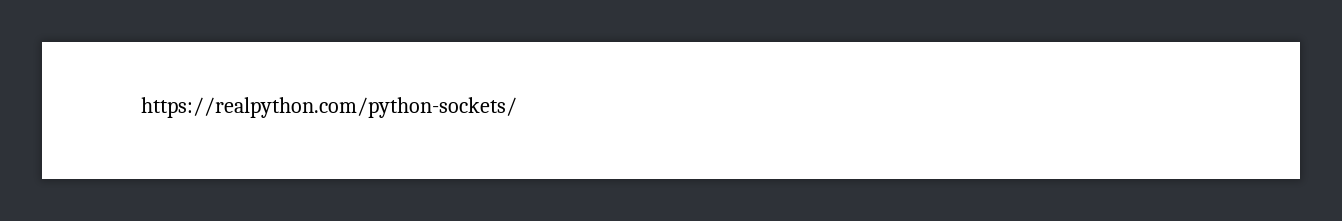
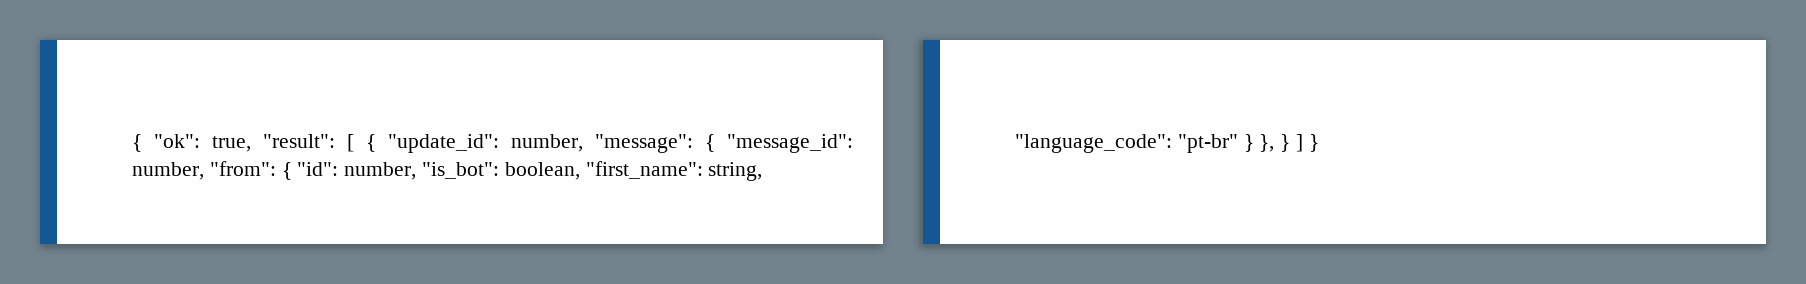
[141,97,517,118] https://realpython.com/python-sockets/ -> [132,134,853,153] [132,161,763,181] [1015,134,1319,153] { "ok": true, "result": [ { "update_id": number, "message": { "message_id": number, "from": { "id": number, "is_bot": boolean, "first_name": string, "language_code": "pt-br" } }, } ] }

